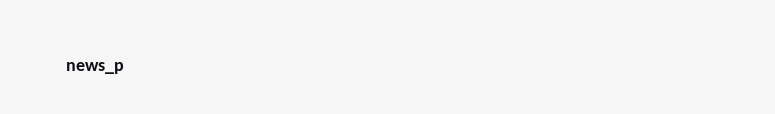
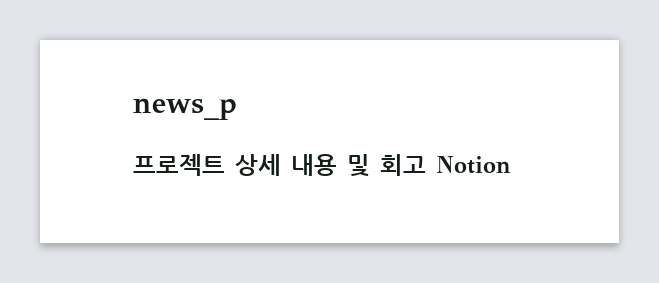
(124, 68) none -> [133,154,511,177] // 프로젝트 상세 내용 및 회고 Notion

